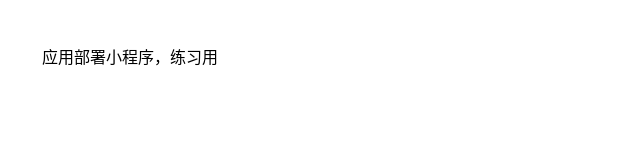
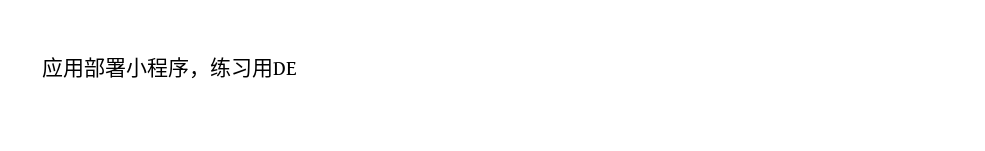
(218, 58) none -> [273,62,297,75] DE

